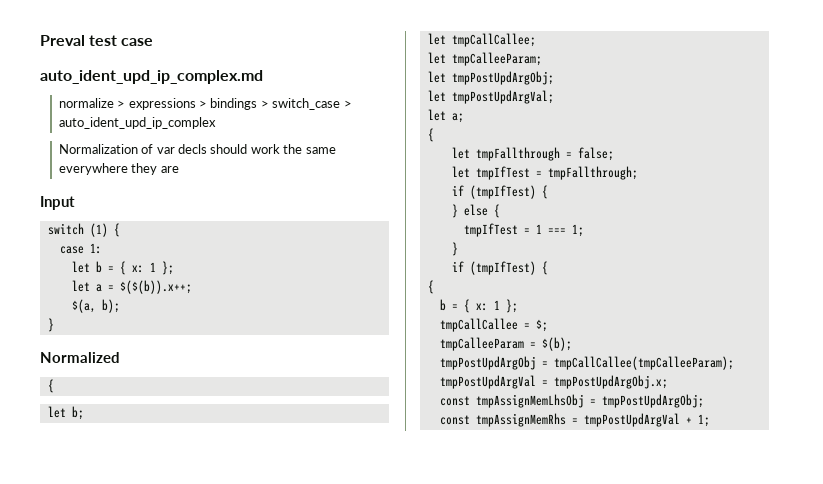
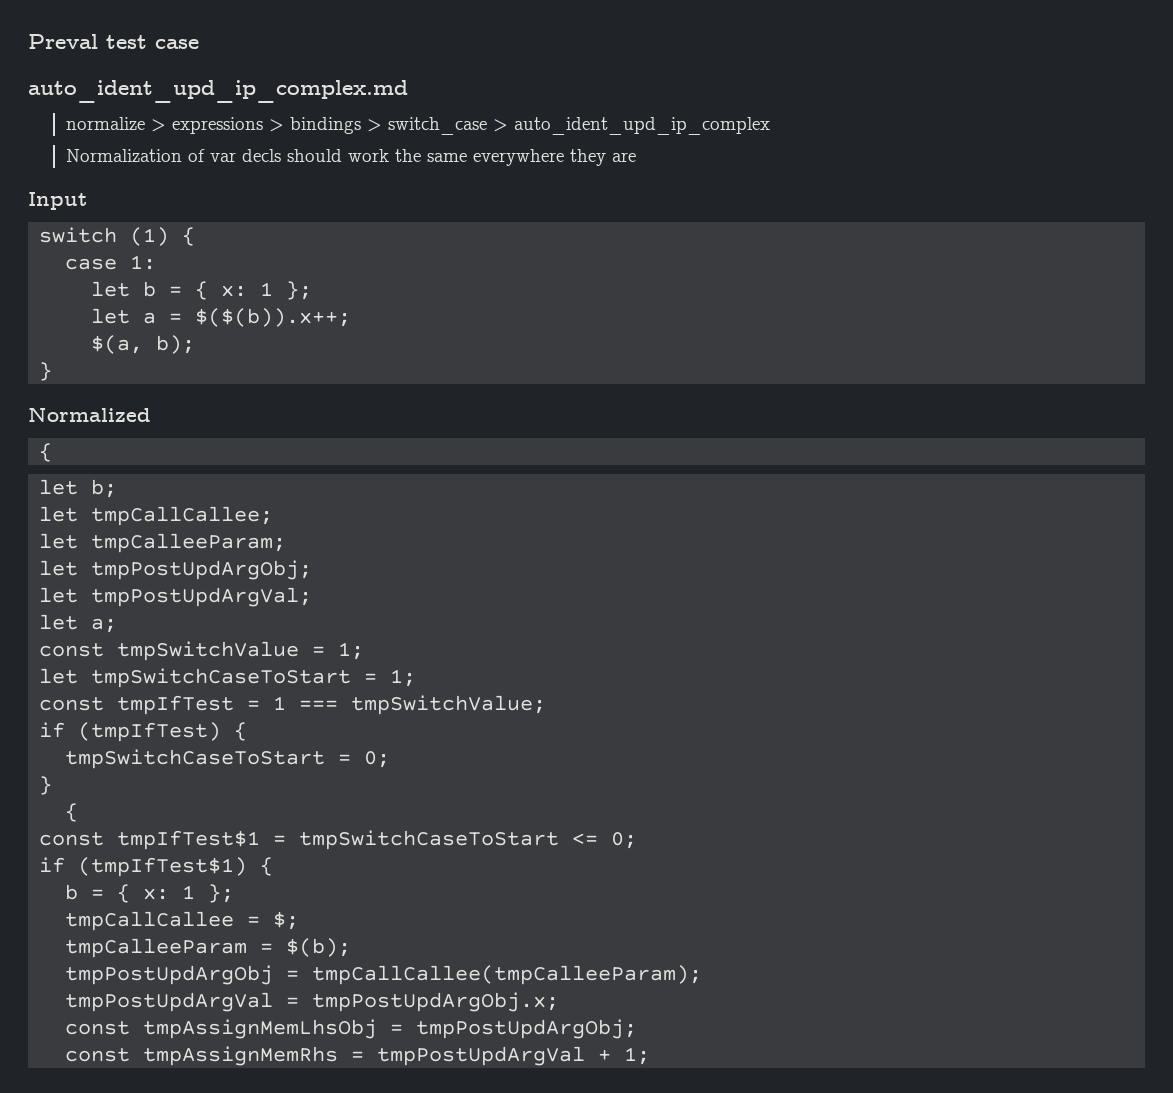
[427,128,434,142] [451,147,614,161] [451,166,638,180] [451,185,548,199] [451,204,500,218] [463,223,584,237] [451,242,458,256] [451,261,548,275] { // let tmpFallthrough = false; // let tmpIfTest = tmpFallthrough; // if (tmpIfTest) { // } else { // tmpIfTest = 1 === 1; // } // if (tmpIfTest) { // -> [39,641,365,661] [39,668,417,688] [39,695,547,715] [39,722,248,742] [65,749,391,769] [39,776,53,795] [65,803,79,822] [39,830,638,850] [39,857,248,877] const tmpSwitchValue = 1; // let tmpSwitchCaseToStart = 1; // const tmpIfTest = 1 === tmpSwitchValue; // if (tmpIfTest) { // tmpSwitchCaseToStart = 0; // } // { // const tmpIfTest$1 = tmpSwitchCaseToStart <= 0; // if (tmpIfTest$1)

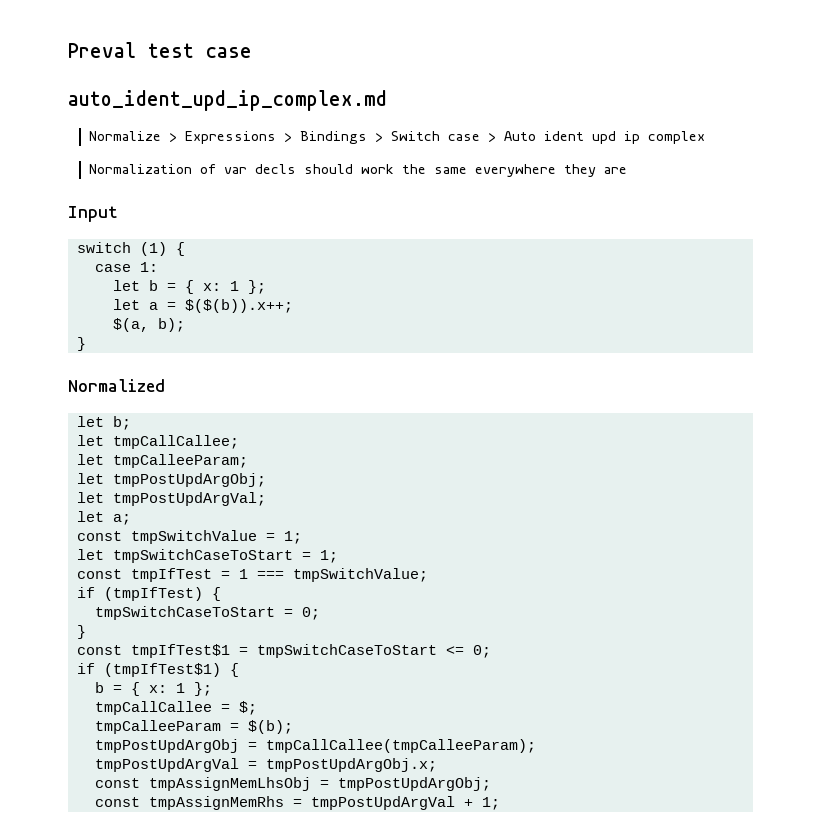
[65,117,770,135] normalize > expressions > bindings > switch_case > auto_ident_upd_ip_complex -> [88,131,705,144] Normalize > Expressions > Bindings > Switch case > Auto ident upd ip complex
[39,443,53,462] // { -> (165, 385) none
[65,803,79,822] // { -> (86, 632) none

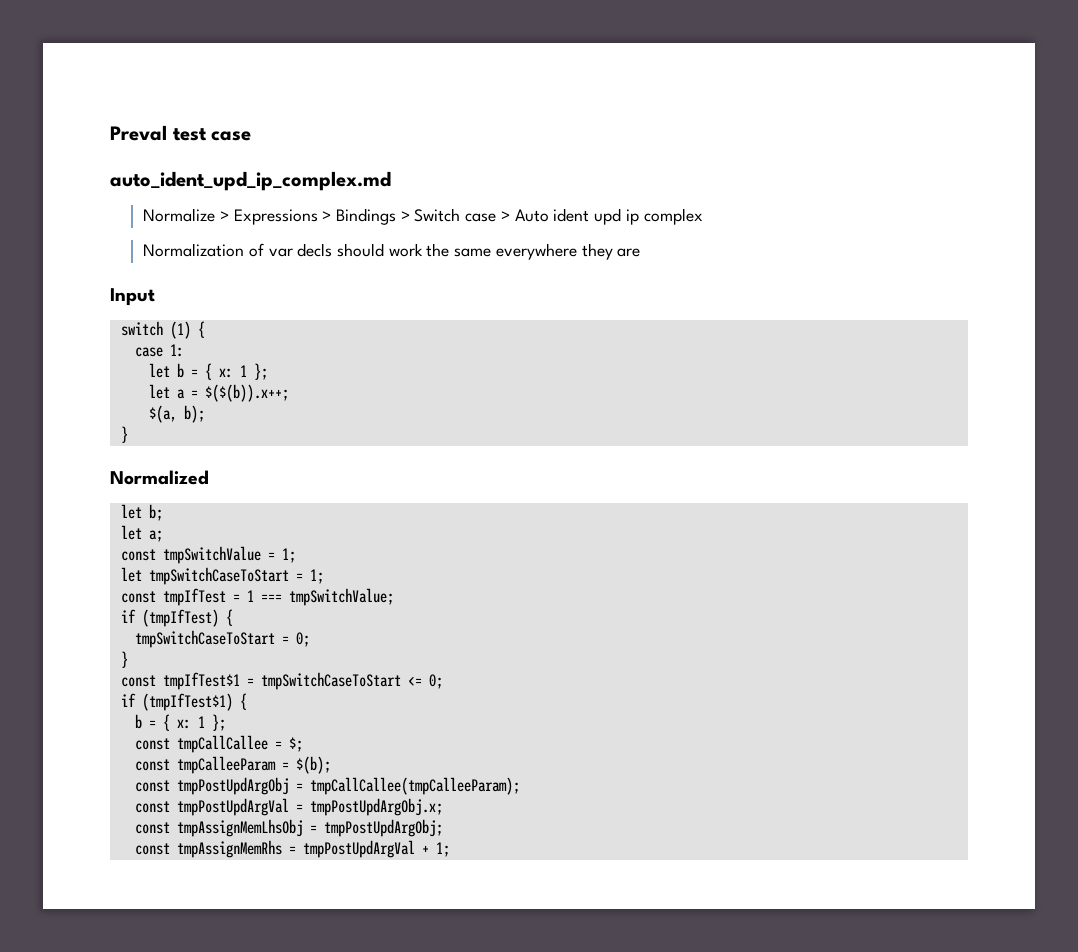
[76,435,239,449] [76,454,248,468] [76,473,266,487] [76,492,266,506] // let tmpCallCallee; // let tmpCalleeParam; // let tmpPostUpdArgObj; // let tmpPostUpdArgVal; -> (163, 512) none
(212, 689) none -> [134,738,170,750] const
(257, 708) none -> [134,759,170,771] const
(293, 727) none -> [134,780,170,792] const
(536, 746) none -> [134,801,170,813] const

